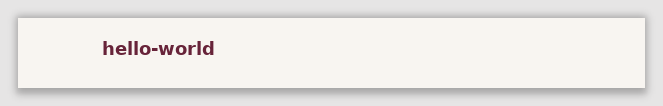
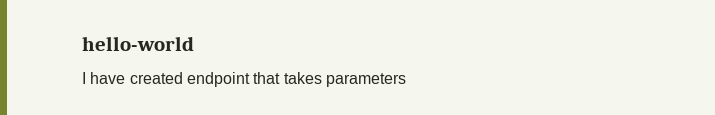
(215, 48) none -> [82,72,406,87] // I have created endpoint that takes parameters

